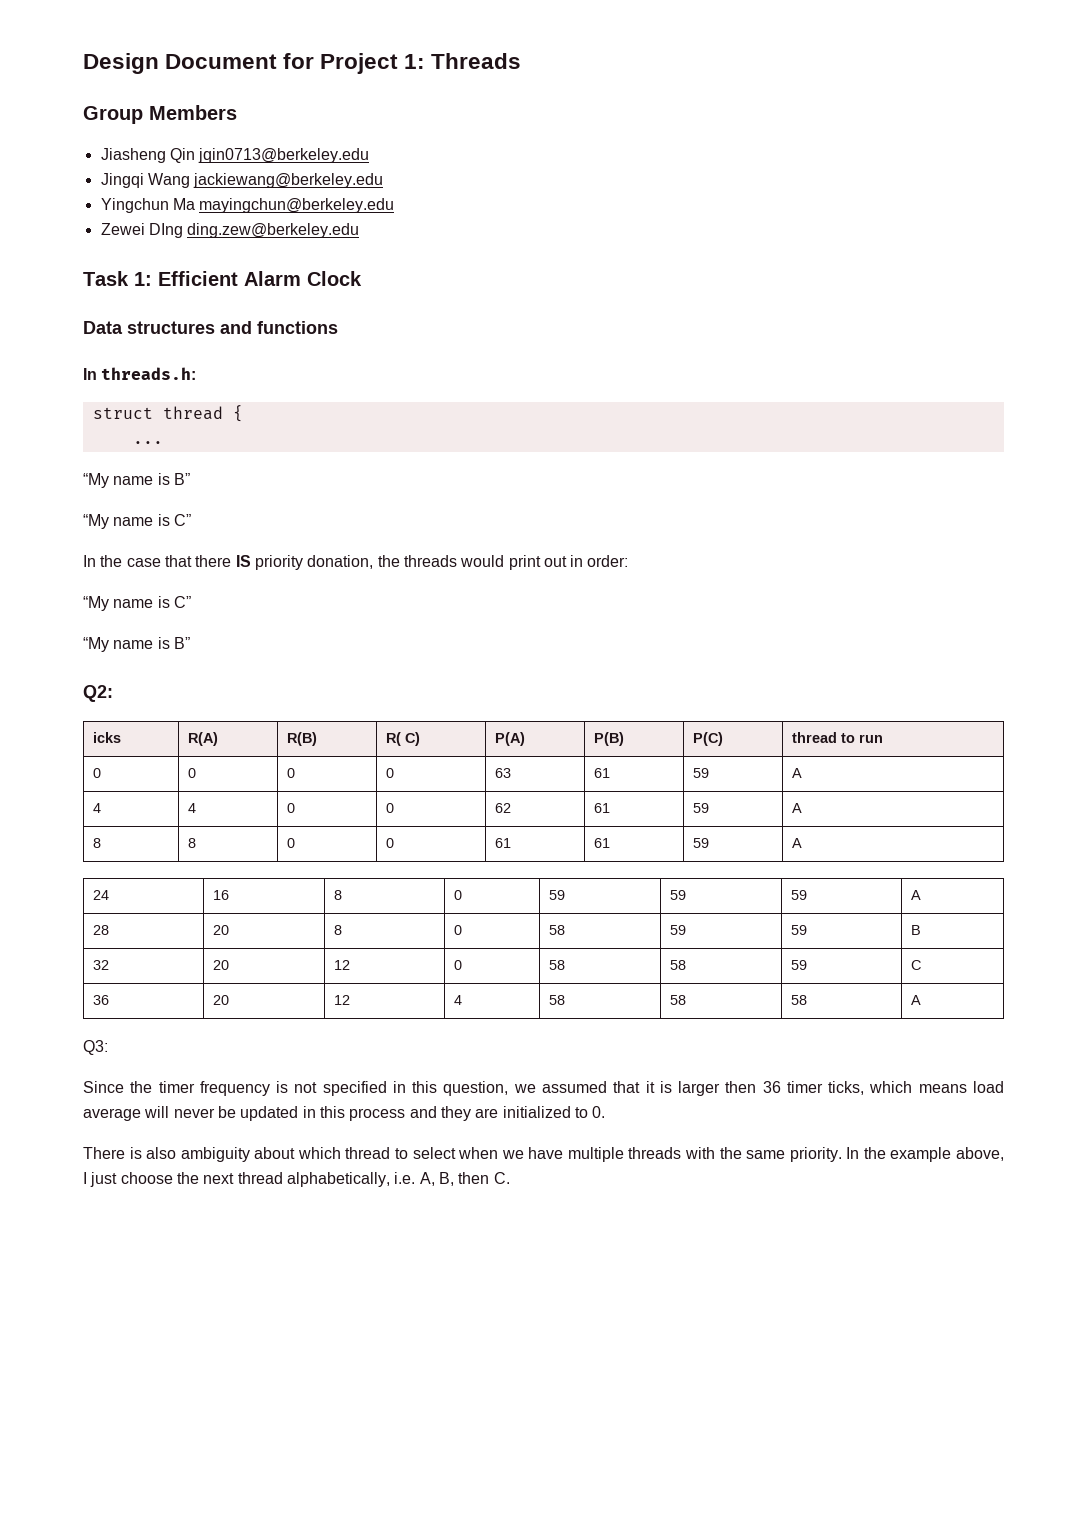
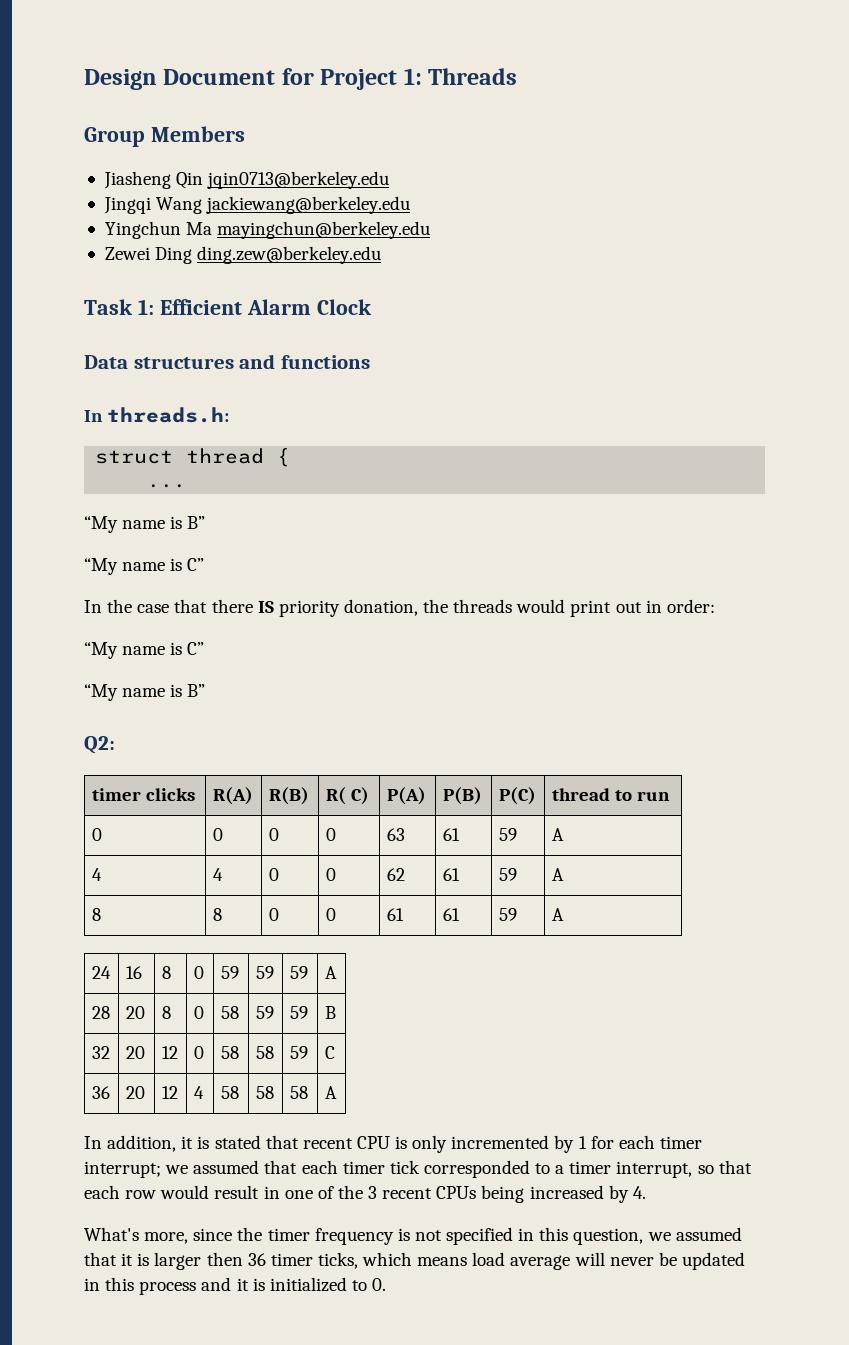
[148,223,183,238] DIng -> [155,247,193,264] Ding
[93,732,122,743] icks -> [91,788,195,801] timer clicks
[83,1040,108,1055] [83,1081,124,1093] Q3: // Since -> [84,1135,702,1153] [84,1160,752,1178] [84,1185,646,1203] [84,1227,233,1244] In addition, it is stated that recent CPU is only incremented by 1 for each timer interrupt; we assumed that each timer tick corresponded to a timer interrupt, so that each row would result in one of the 3 recent CPUs being increased by 4. // What's more, since
[440,1106,499,1121] they are -> [236,1278,265,1291] it is
[83,1147,1004,1162] [83,1172,510,1187] // There is also ambiguity about which thread to select when we have multiple threads with the same priority. In the example above, I just choose the next thread alphabetically, i.e. A, B, then C. -> (387, 1284) none

